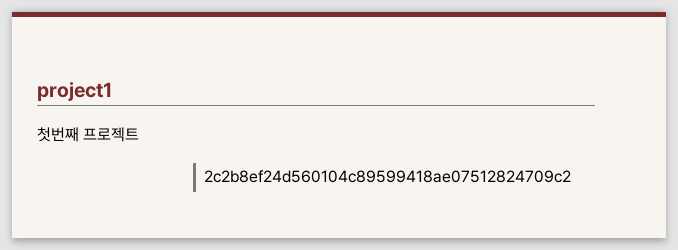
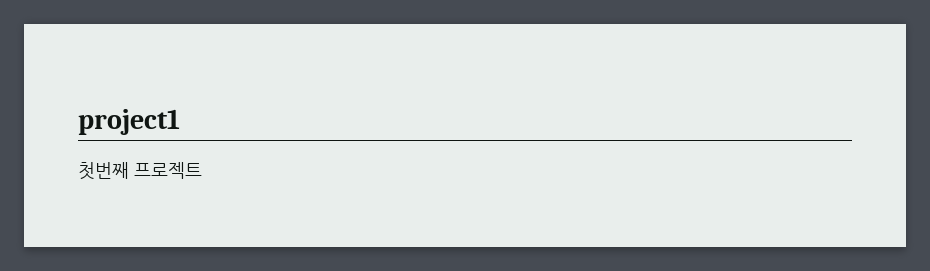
[204,170,572,183] // 2c2b8ef24d560104c89599418ae07512824709c2 -> (202, 170) none

